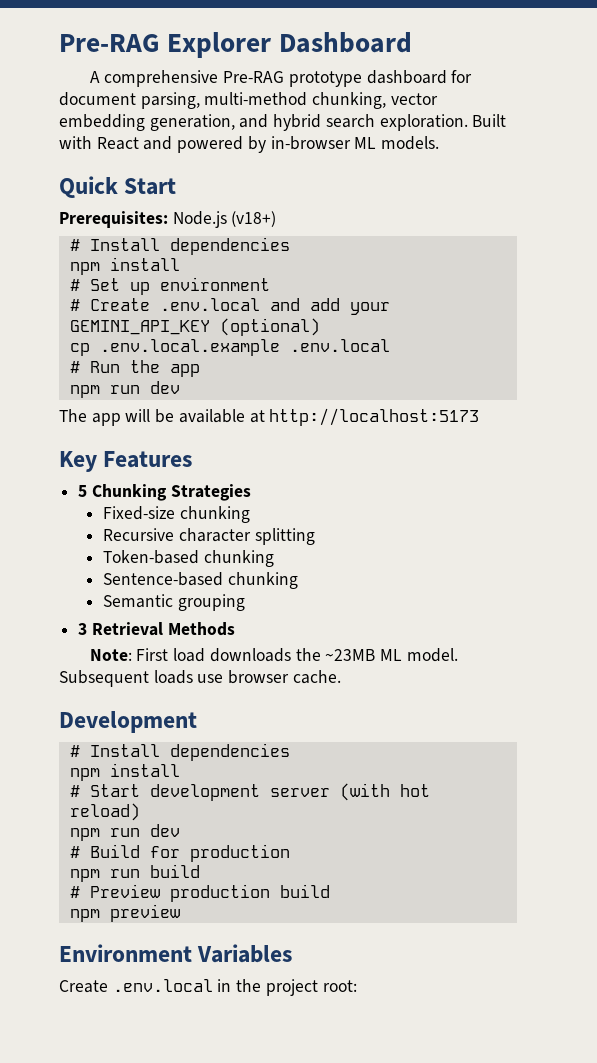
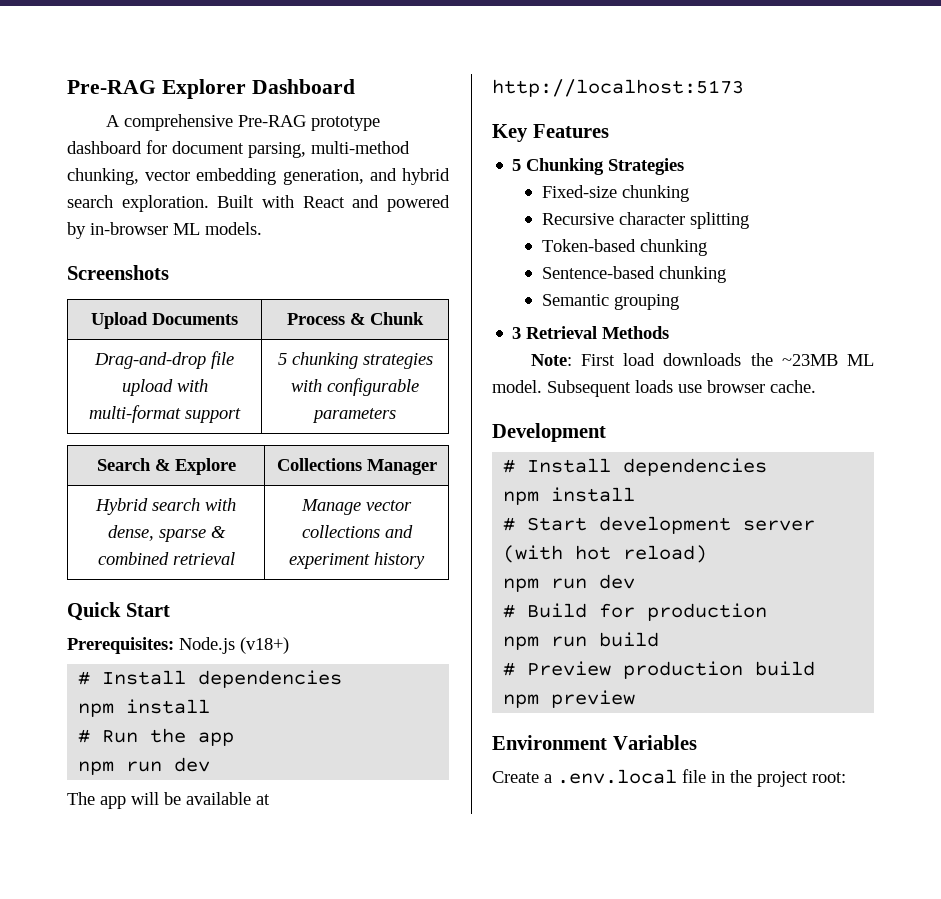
(440, 143) none -> [67,265,169,280] [91,312,238,329] [287,312,425,325] [94,351,234,369] [121,379,208,396] [89,405,241,423] [277,352,433,369] [291,378,419,396] [312,408,396,423] [96,458,236,475] [276,458,437,475] [95,498,236,515] [107,525,226,542] [97,552,235,565] [301,499,413,515] [301,525,413,538] [289,552,426,569] // Screenshots // Upload Documents | Process & Chunk // Drag-and-drop file upload with multi-format support | 5 chunking strategies with configurable parameters // Search & Explore | Collections Manager // Hybrid search with dense, sparse & combined retrieval | Manage vector collections and experiment history
[69,277,270,295] [69,298,390,315] [69,318,320,336] [69,339,390,356] // # Set up environment // # Create .env.local and add your GEMINI_API_KEY (optional) // cp .env.local.example .env.local -> (211, 706) none
[112,979,213,992] .env.local -> [544,769,706,784] a .env.local file

